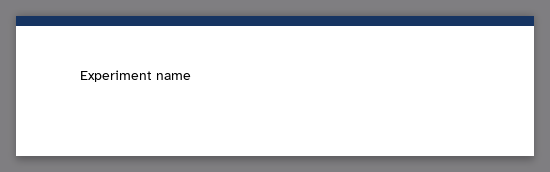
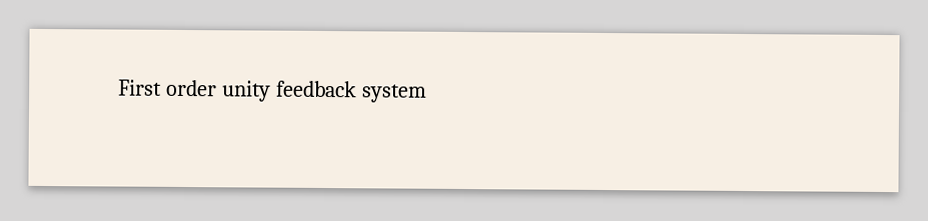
[80,70,191,82] Experiment name -> [118,79,427,103] First order unity feedback system

